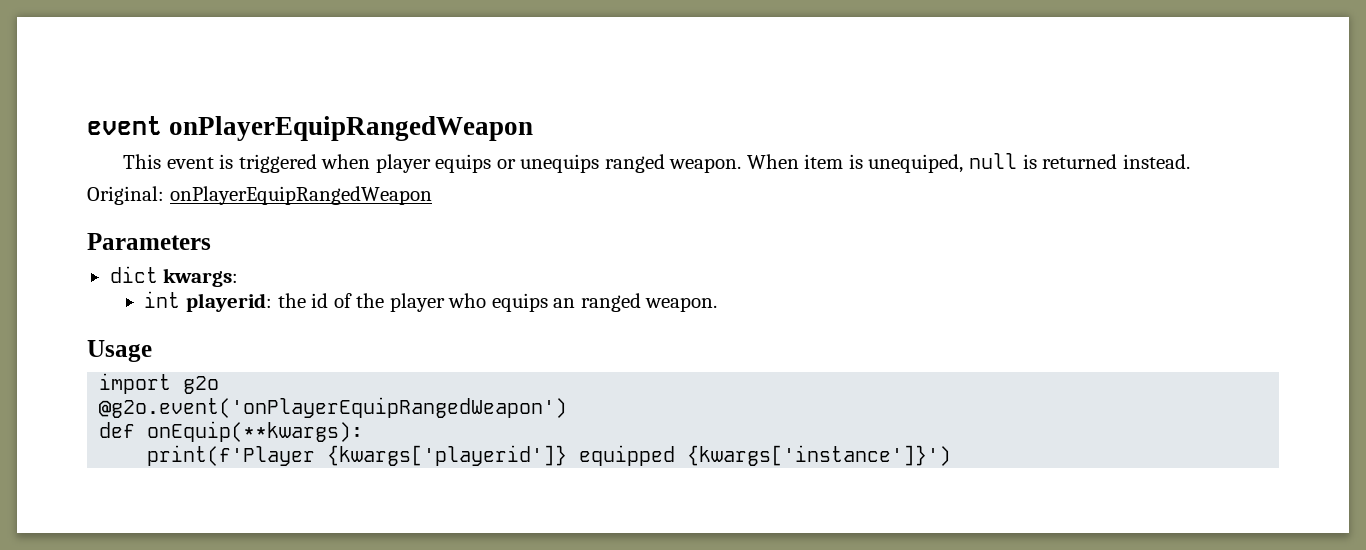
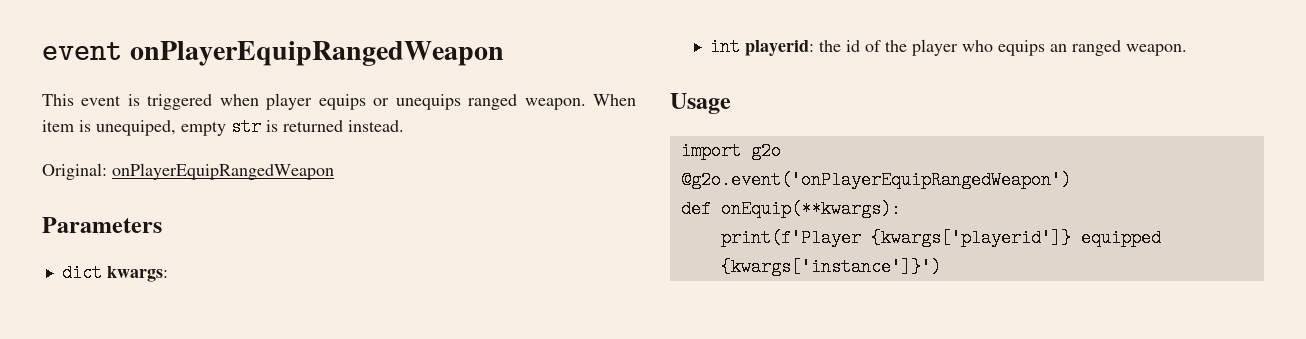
[969,153,1018,169] null -> [181,118,261,136] empty str

